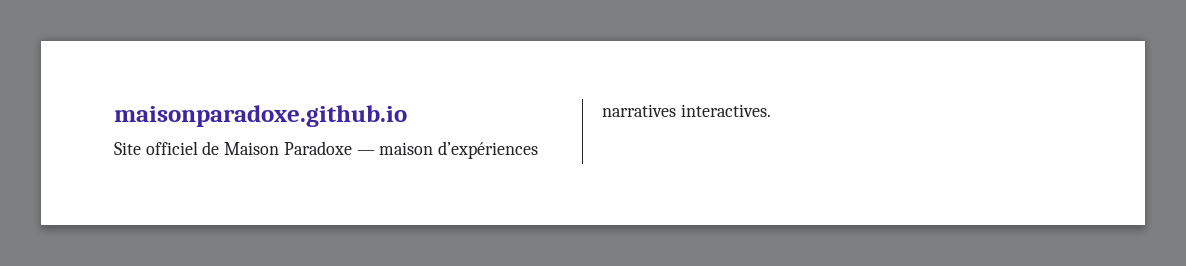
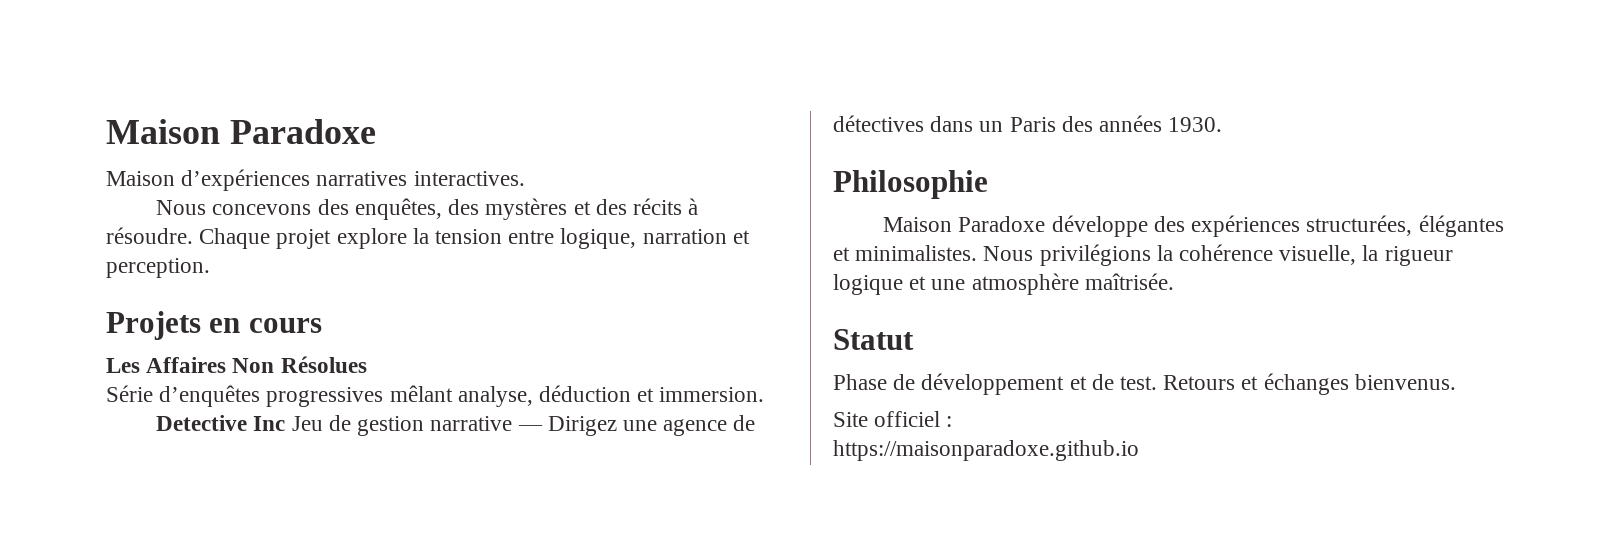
[114,105,407,127] [114,141,539,159] [602,104,771,117] maisonparadoxe.github.io // Site officiel de Maison Paradoxe — maison d’expériences narratives interactives. -> [106,119,376,144] [106,169,525,191] [156,198,699,220] [106,227,750,249] [106,258,210,278] [106,311,322,340] [106,356,367,373] [106,385,765,407] [156,415,756,436] [833,115,1223,132] [833,170,988,199] [883,215,1504,237] [833,244,1453,266] [833,273,1174,295] [833,329,914,350] [833,373,1456,395] [833,411,953,427] [833,440,1139,461] Maison Paradoxe // Maison d’expériences narratives interactives. // Nous concevons des enquêtes, des mystères et des récits à résoudre. Chaque projet explore la tension entre logique, narration et perception. // Projets en cours // Les Affaires Non Résolues // Série d’enquêtes progressives mêlant analyse, déduction et immersion. // Detective Inc Jeu de gestion narrative — Dirigez une agence de détectives dans un Paris des années 1930. // Philosophie // Maison Paradoxe développe des expériences structurées, élégantes et minimalistes. Nous privilégions la cohérence visuelle, la rigueur logique et une atmosphère maîtrisée. // Statut // Phase de développement et de test. Retours et échanges bienvenus. // Site officiel : // https://maisonparadoxe.github.io

